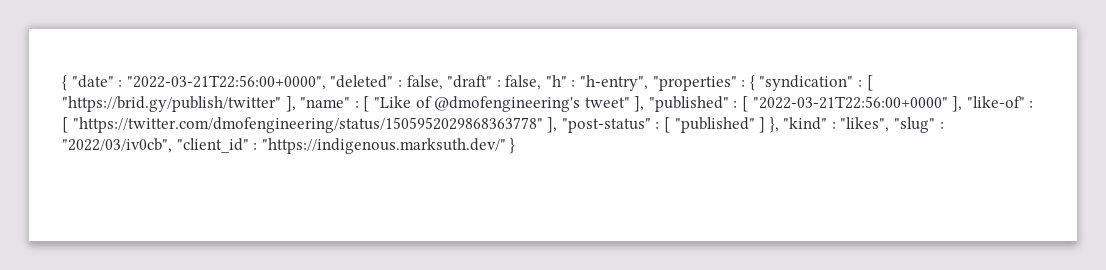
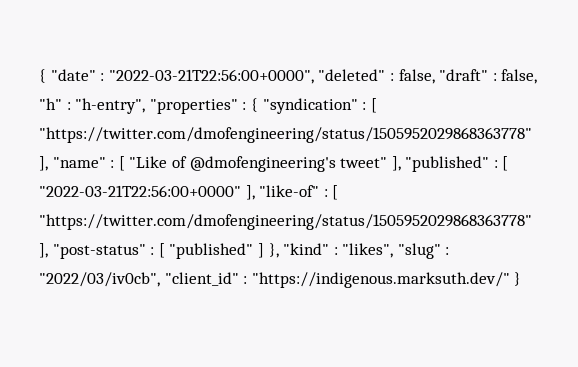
[62,96,281,112] "https://brid.gy/publish/twitter" -> [39,127,532,143] "https://twitter.com/dmofengineering/status/1505952029868363778"

